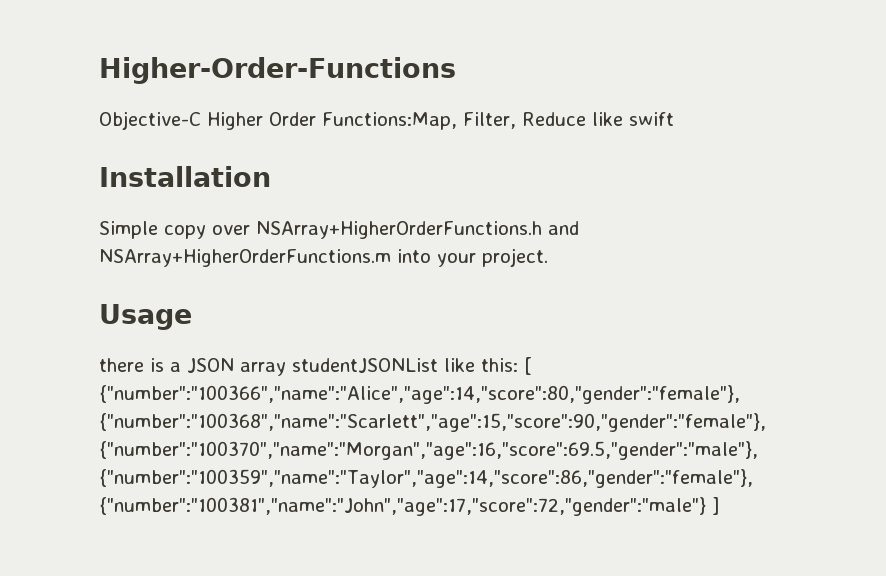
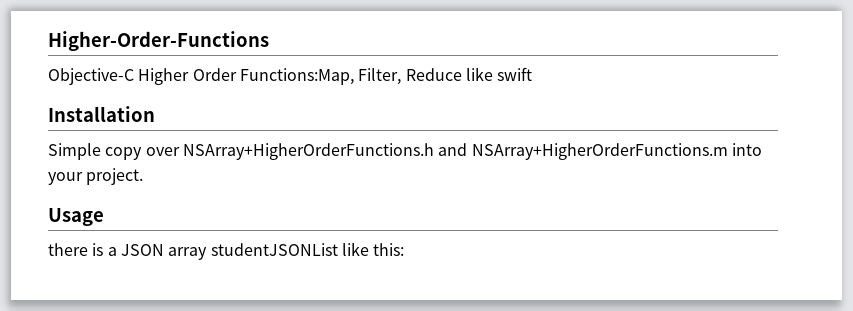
[524,357,532,375] [99,385,740,404] [99,413,766,432] [99,441,758,460] [99,469,753,488] [99,497,720,516] [ {"number":"100366","name":"Alice","age":14,"score":80,"gender":"female"}, {"number":"100368","name":"Scarlett","age":15,"score":90,"gender":"female"}, {"number":"100370","name":"Morgan","age":16,"score":69.5,"gender":"male"}, {"number":"100359","name":"Taylor","age":14,"score":86,"gender":"female"}, {"number":"100381","name":"John","age":17,"score":72,"gender":"male"} ] -> (405, 249) none

